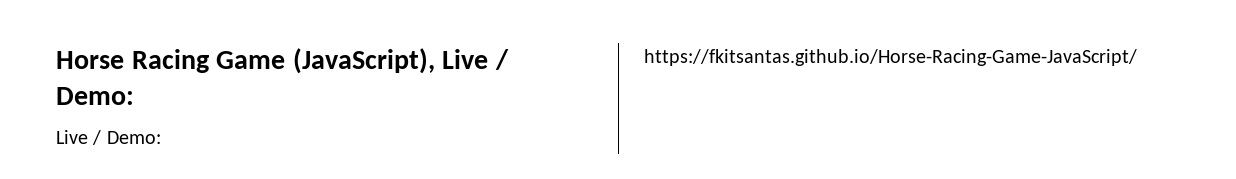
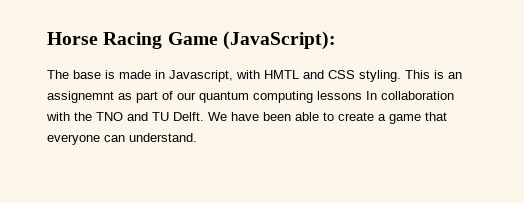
[292,48,509,74] [56,87,134,105] [56,130,161,145] [644,49,1137,66] (JavaScript), Live / Demo: // Live / Demo: https://fkitsantas.github.io/Horse-Racing-Game-JavaScript/ -> [222,31,336,50] [47,70,462,82] [47,91,454,103] [46,112,447,124] [47,133,197,145] (JavaScript): // The base is made in Javascript, with HMTL and CSS styling. This is an assignemnt as part of our quantum computing lessons In collaboration with the TNO and TU Delft. We have been able to create a game that everyone can understand.

